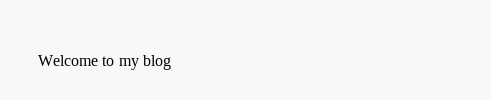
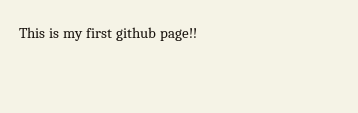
[38,55,171,70] Welcome to my blog -> [19,27,197,41] This is my first github page!!

